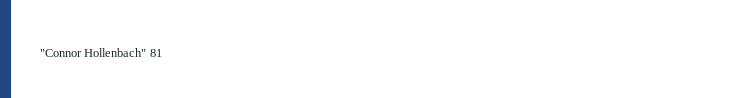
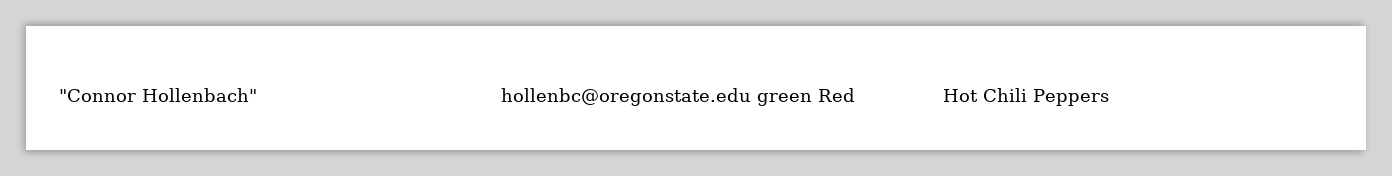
[149,49,162,57] 81 -> [501,88,1109,106] hollenbc@oregonstate.edu green Red Hot Chili Peppers

